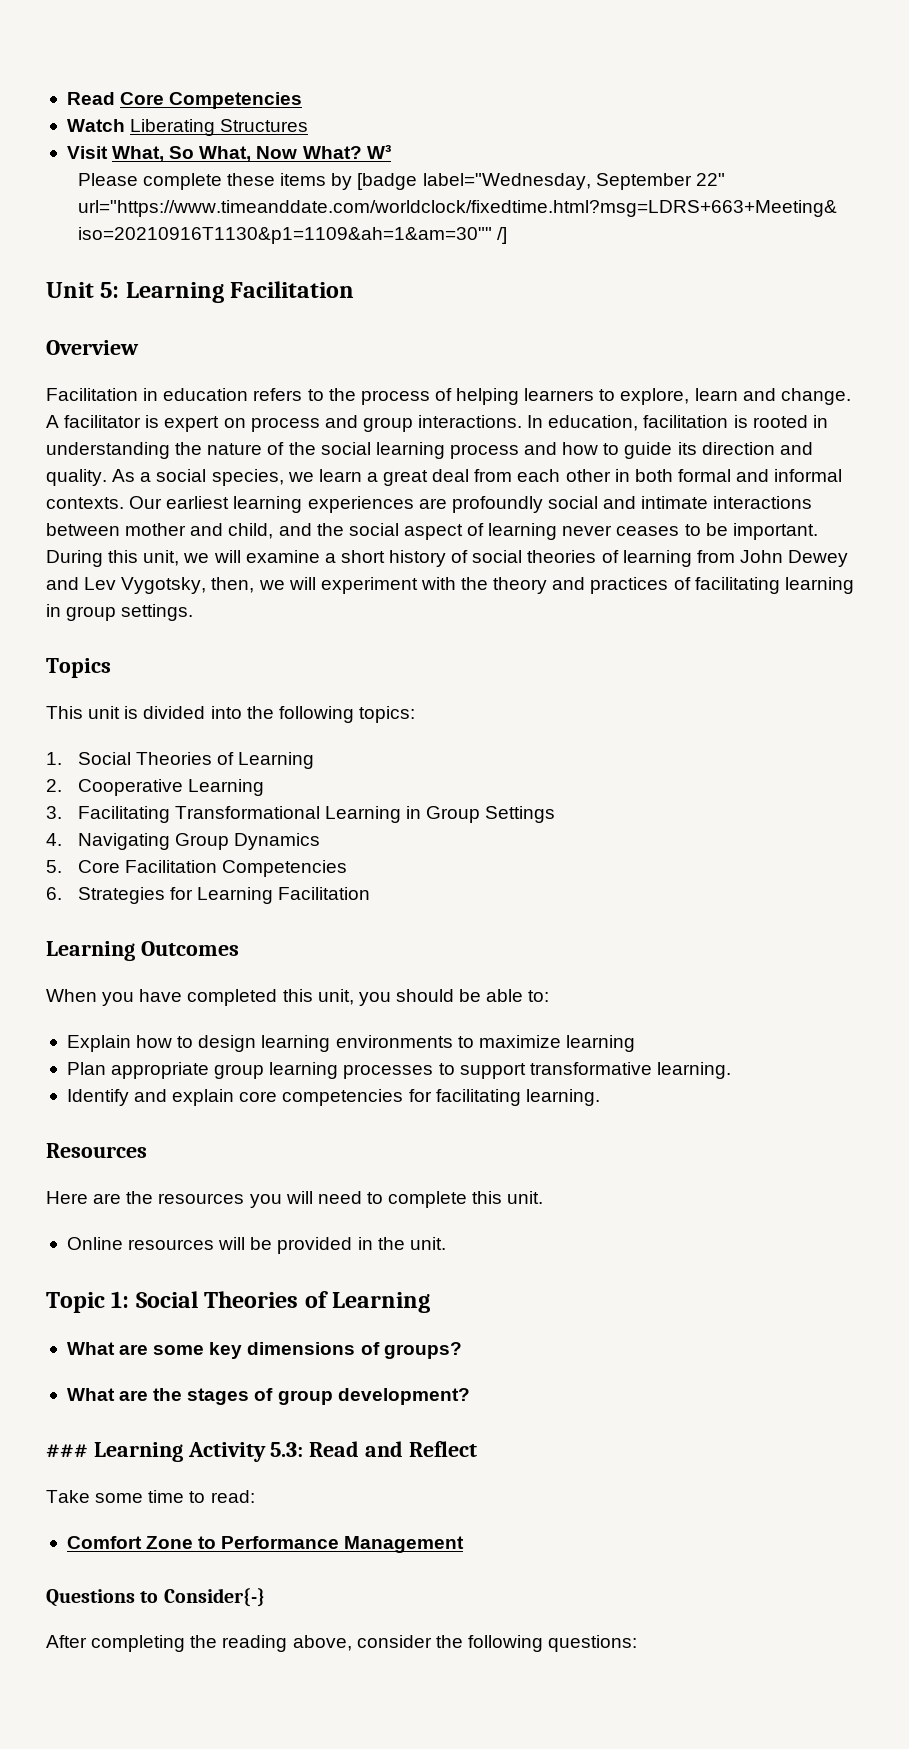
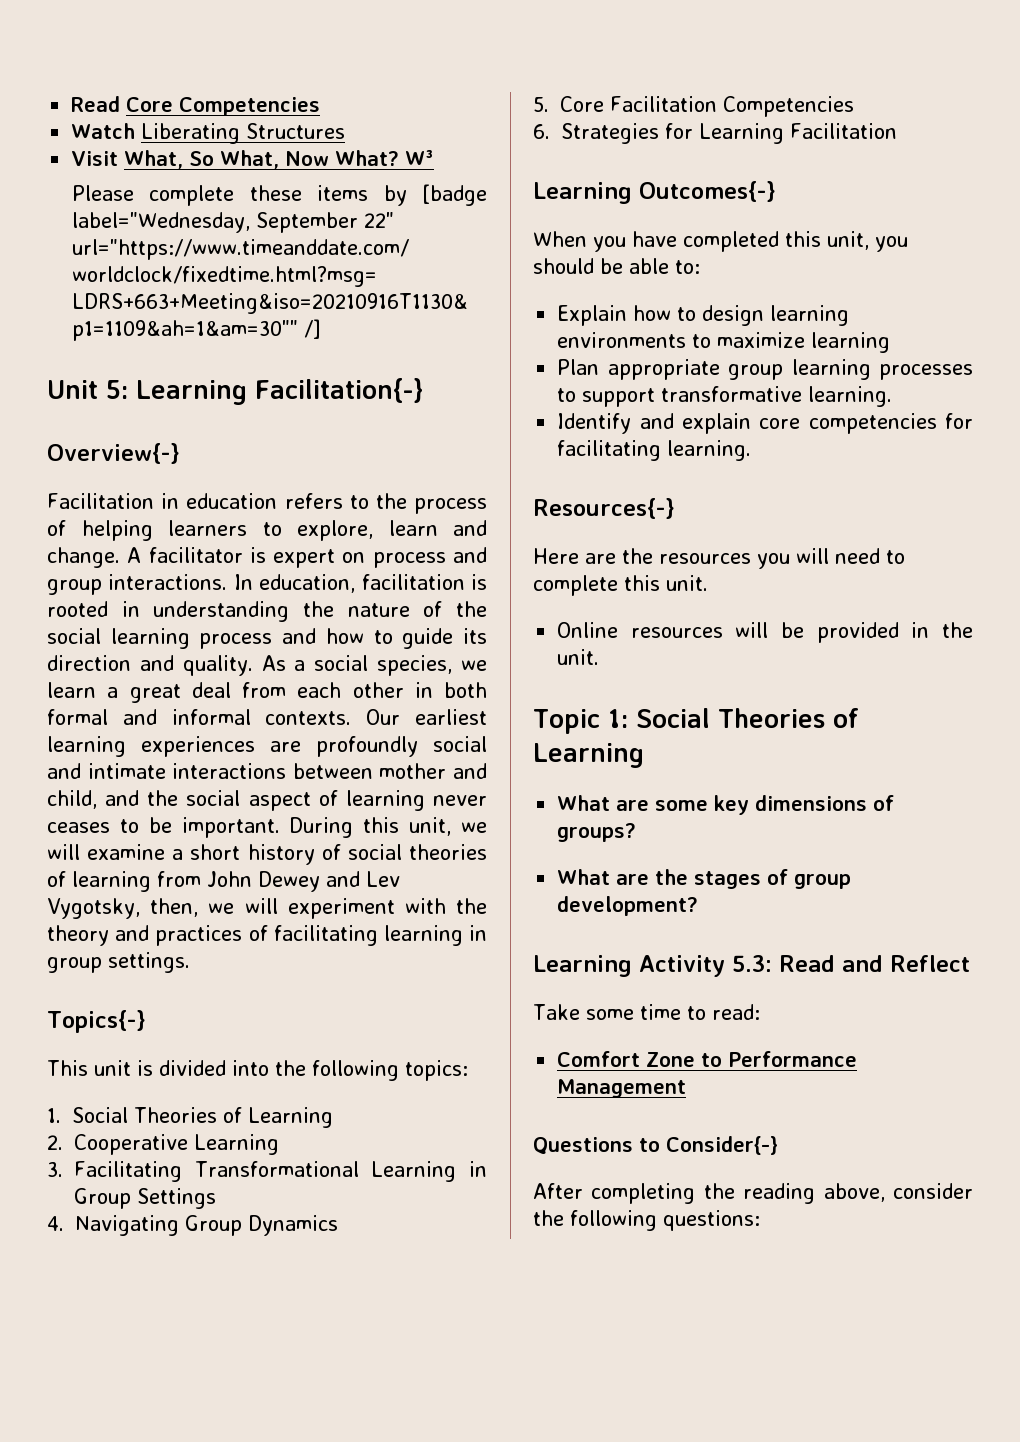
[230,281,355,298] [46,340,139,355] Facilitation // Overview -> [255,378,423,403] [47,443,180,464] Facilitation{-} // Overview{-}
[46,658,111,678] Topics -> [47,1010,146,1033] Topics{-}
[140,941,239,956] Outcomes -> [639,181,776,202] Outcomes{-}
[46,1143,147,1158] Resources -> [533,498,675,519] Resources{-}
[46,1444,88,1458] ### -> (699, 906) none

